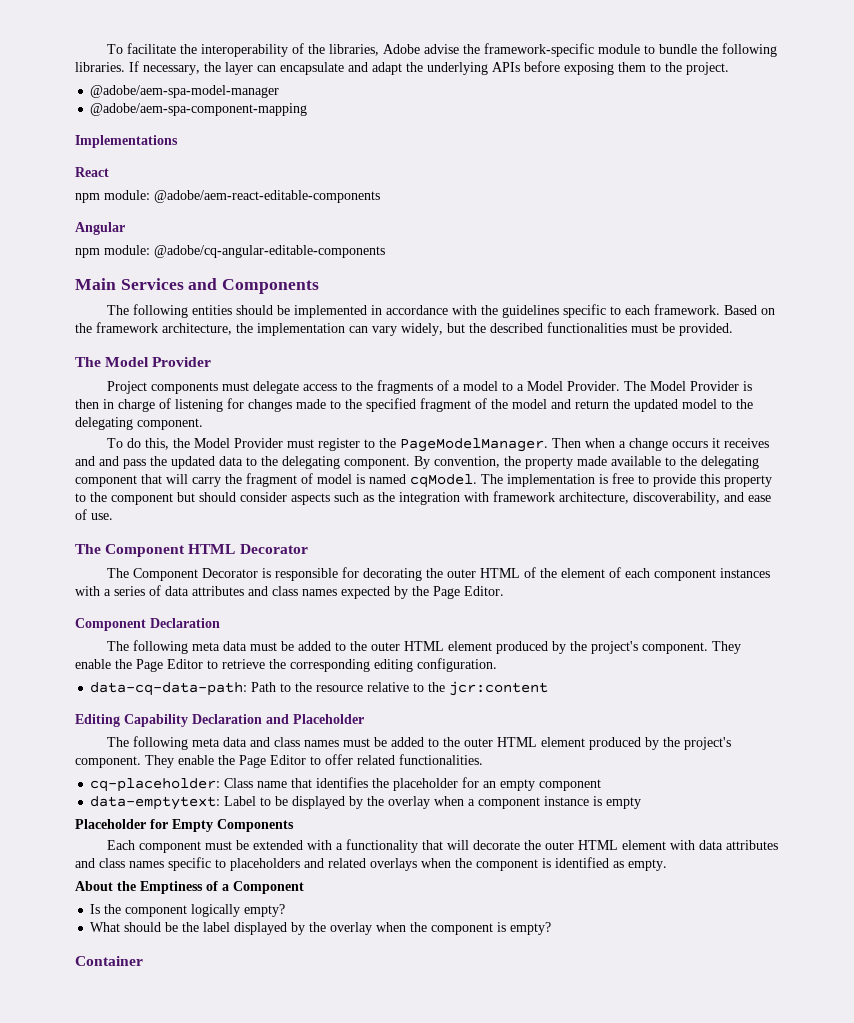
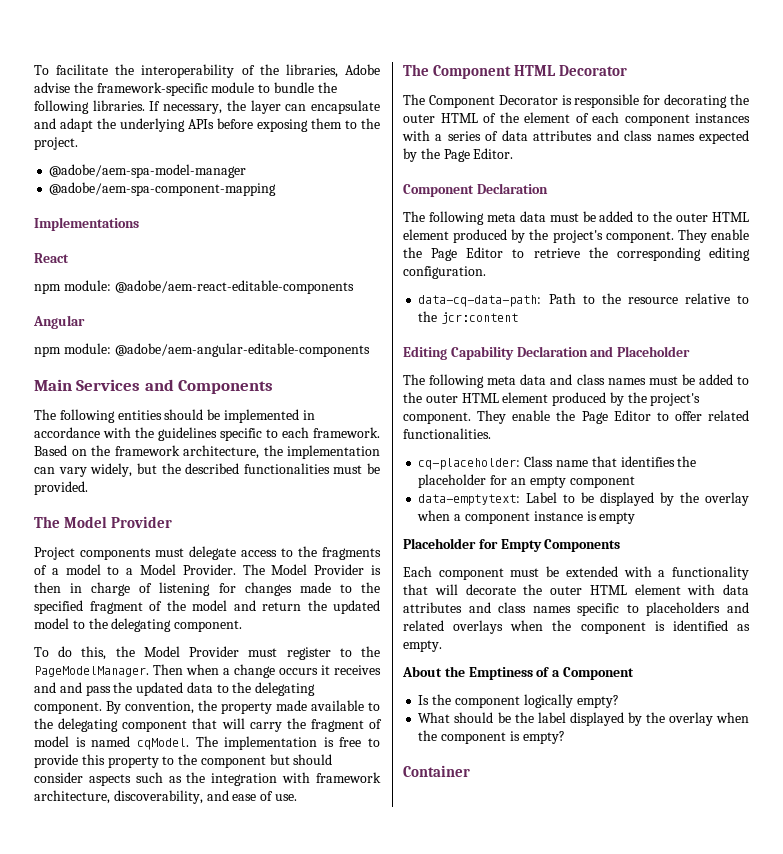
[154,245,385,258] @adobe/cq-angular-editable-components -> [114,343,370,357] @adobe/aem-angular-editable-components

